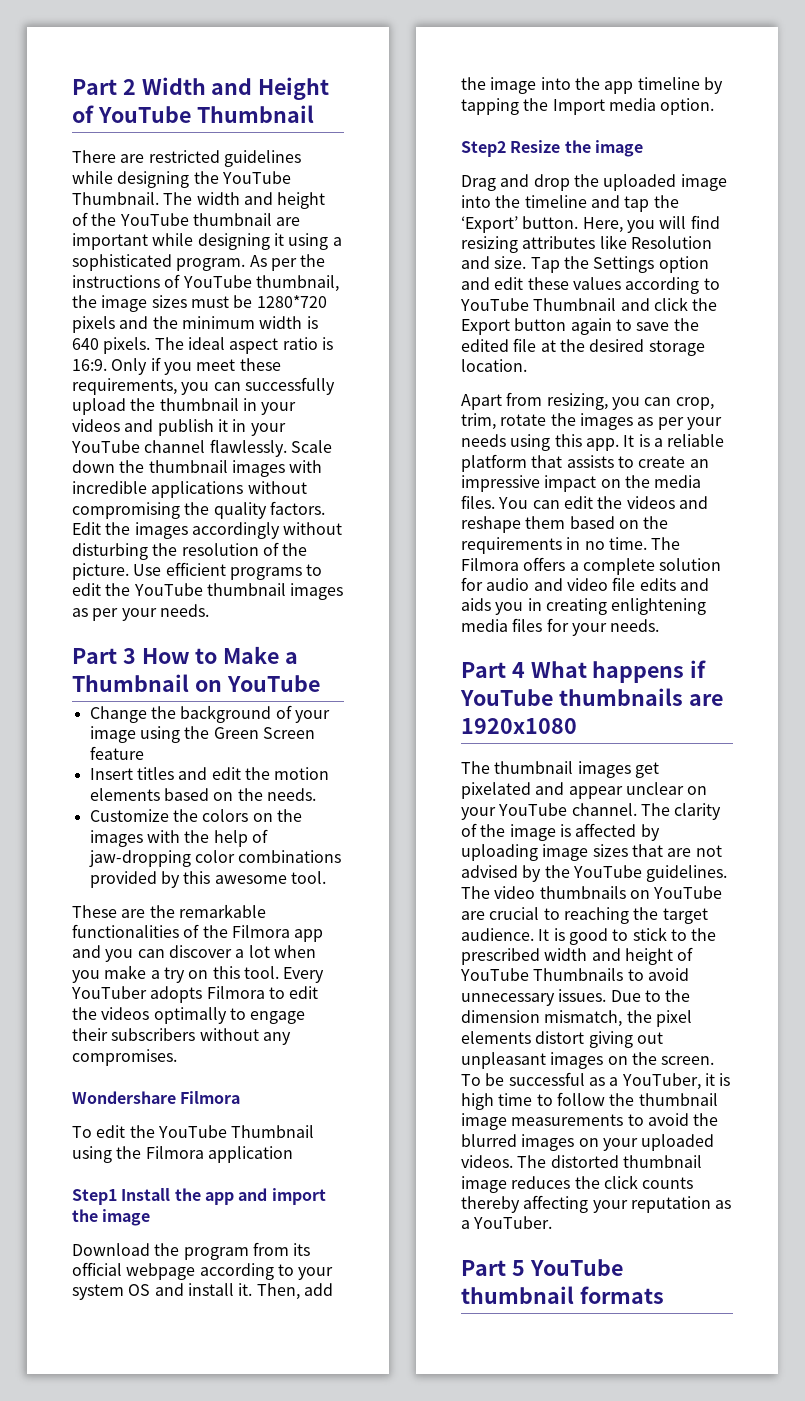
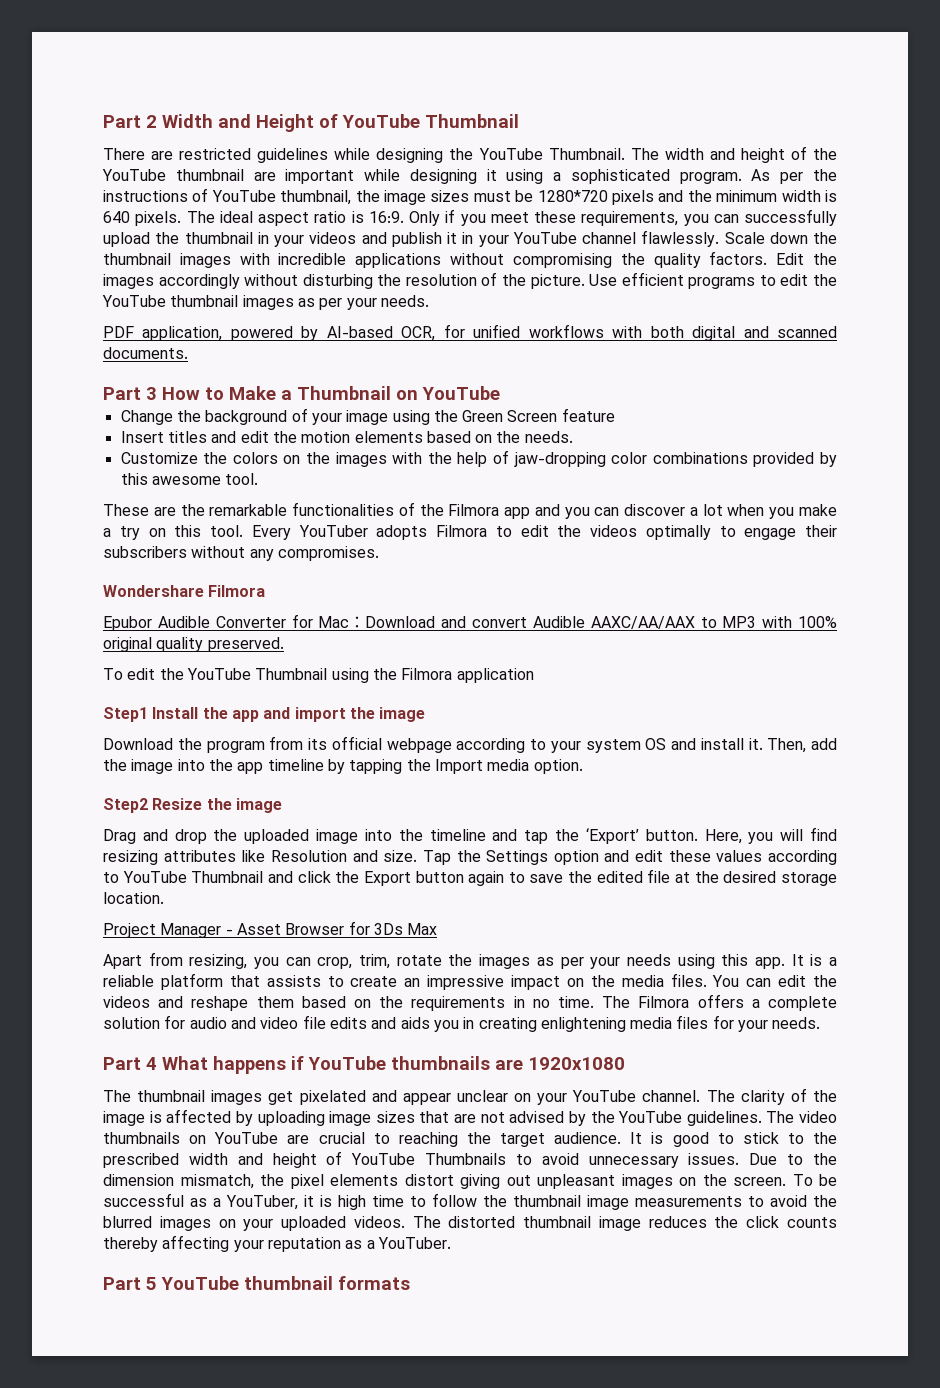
(209, 610) none -> [103,324,837,341] [103,347,188,359] // PDF application, powered by AI-based OCR, for unified workflows with both digital and scanned documents.
(241, 1097) none -> [103,614,838,631] [103,637,284,652] // Epubor Audible Converter for Mac：Download and convert Audible AAXC/AA/AAX to MP3 with 100% original quality preserved.
(527, 365) none -> [103,921,438,938] // Project Manager - Asset Browser for 3Ds Max

